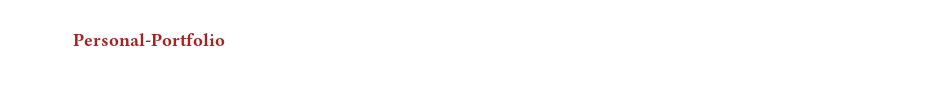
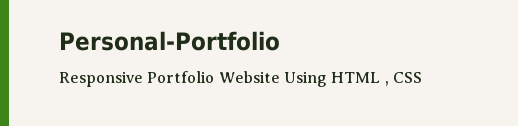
(225, 39) none -> [59,71,422,87] // Responsive Portfolio Website Using HTML , CSS

